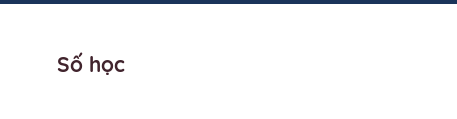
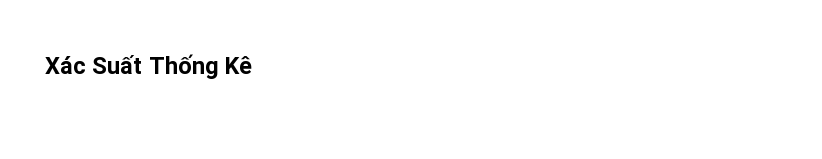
[57,52,125,75] Số học -> [45,54,253,79] Xác Suất Thống Kê

